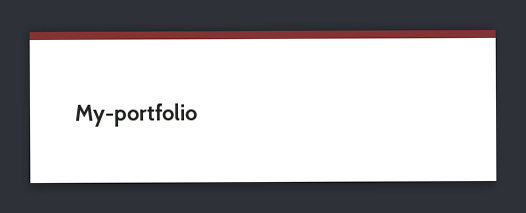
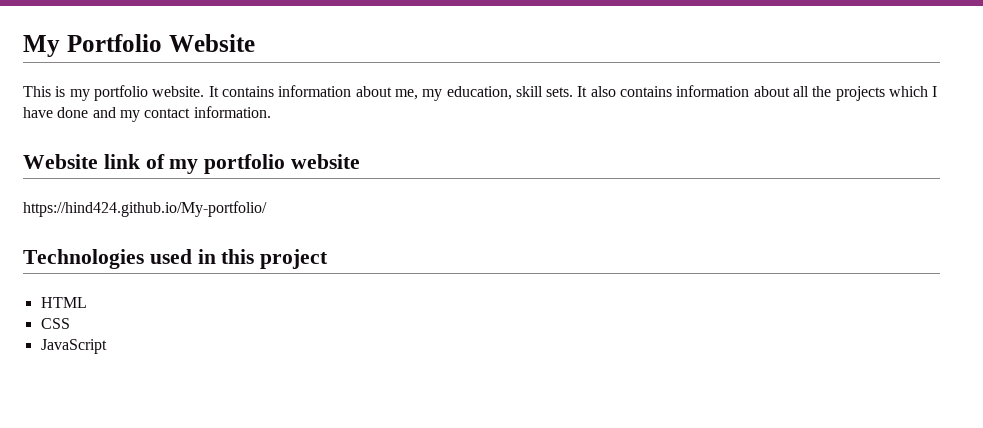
[74,103,198,127] My-portfolio -> [23,34,255,57] [23,85,938,101] [23,106,271,122] [23,154,361,174] [23,201,267,217] [23,249,329,269] [40,297,87,308] [40,318,70,329] [40,339,107,354] My Portfolio Website // This is my portfolio website. It contains information about me, my education, skill sets. It also contains information about all the projects which I have done and my contact information. // Website link of my portfolio website // https://hind424.github.io/My-portfolio/ // Technologies used in this project // HTML // CSS // JavaScript

